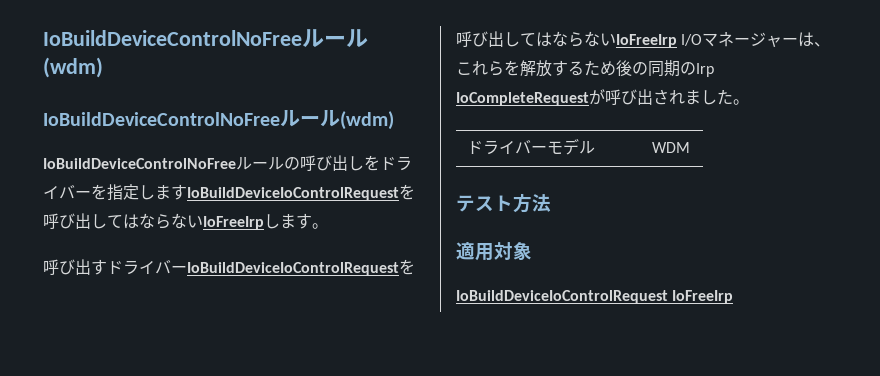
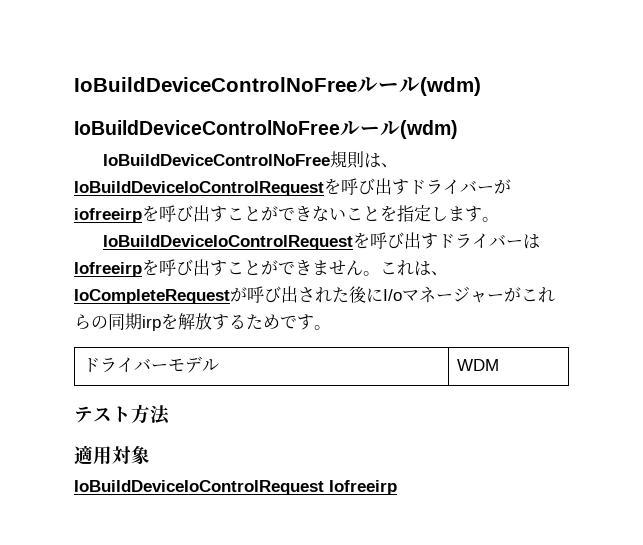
[236,155,412,171] [43,184,415,201] [43,213,328,230] [43,259,415,276] [456,31,831,48] [456,60,714,77] [456,89,733,106] ルールの呼び出しをドライバーを指定しますIoBuildDeviceIoControlRequestを呼び出してはならないIoFreeIrpします。 // 呼び出すドライバーIoBuildDeviceIoControlRequestを呼び出してはならないIoFreeIrp I/Oマネージャーは、これらを解放するため後の同期のIrp IoCompleteRequestが呼び出されました -> [330,151,399,169] [74,178,511,196] [74,205,499,223] [103,232,541,250] [74,259,448,277] [74,286,555,304] [74,313,314,331] 規則は、IoBuildDeviceIoControlRequestを呼び出すドライバーがiofreeirpを呼び出すことができないことを指定します。 // IoBuildDeviceIoControlRequestを呼び出すドライバーはIofreeirpを呼び出すことができません。これは、IoCompleteRequestが呼び出された後にI/oマネージャーがこれらの同期irpを解放するためです
[672,290,734,304] IoFreeIrp -> [329,480,397,495] Iofreeirp

